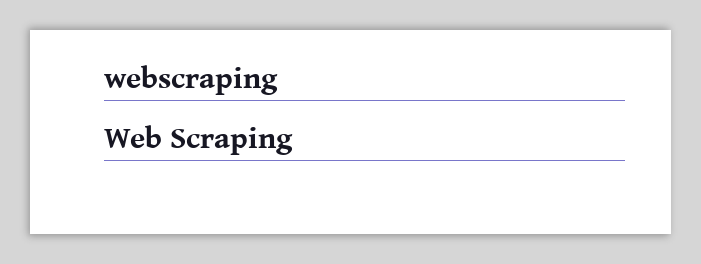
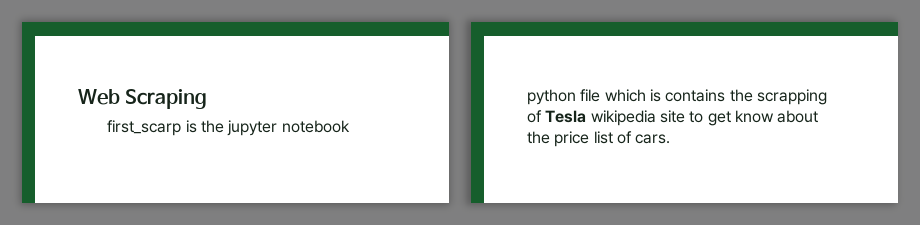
[104,65,278,95] webscraping // -> (78, 97) none
(294, 141) none -> [107,120,350,136] [527,89,827,105] [527,110,819,126] [527,131,671,147] // first_scarp is the jupyter notebook python file which is contains the scrapping of Tesla wikipedia site to get know about the price list of cars.

